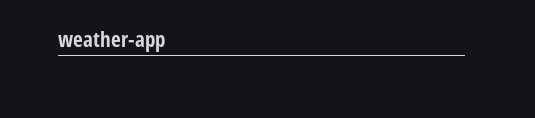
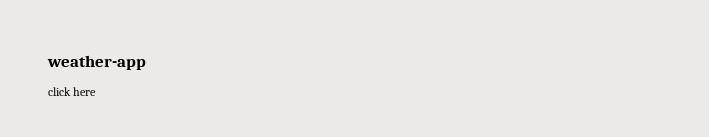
(165, 41) none -> [48,87,97,96] // click here

